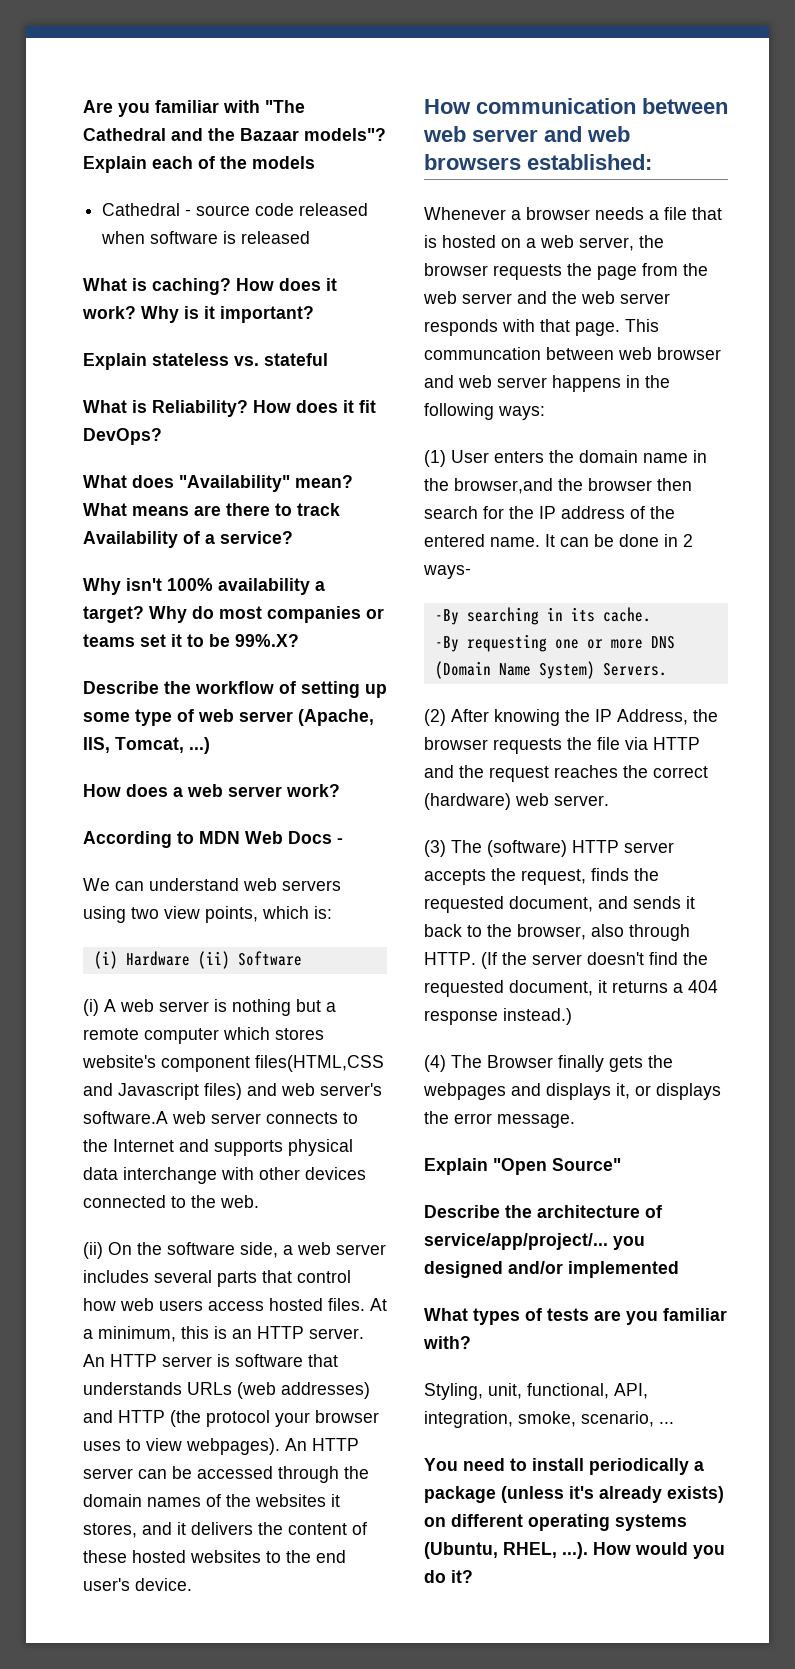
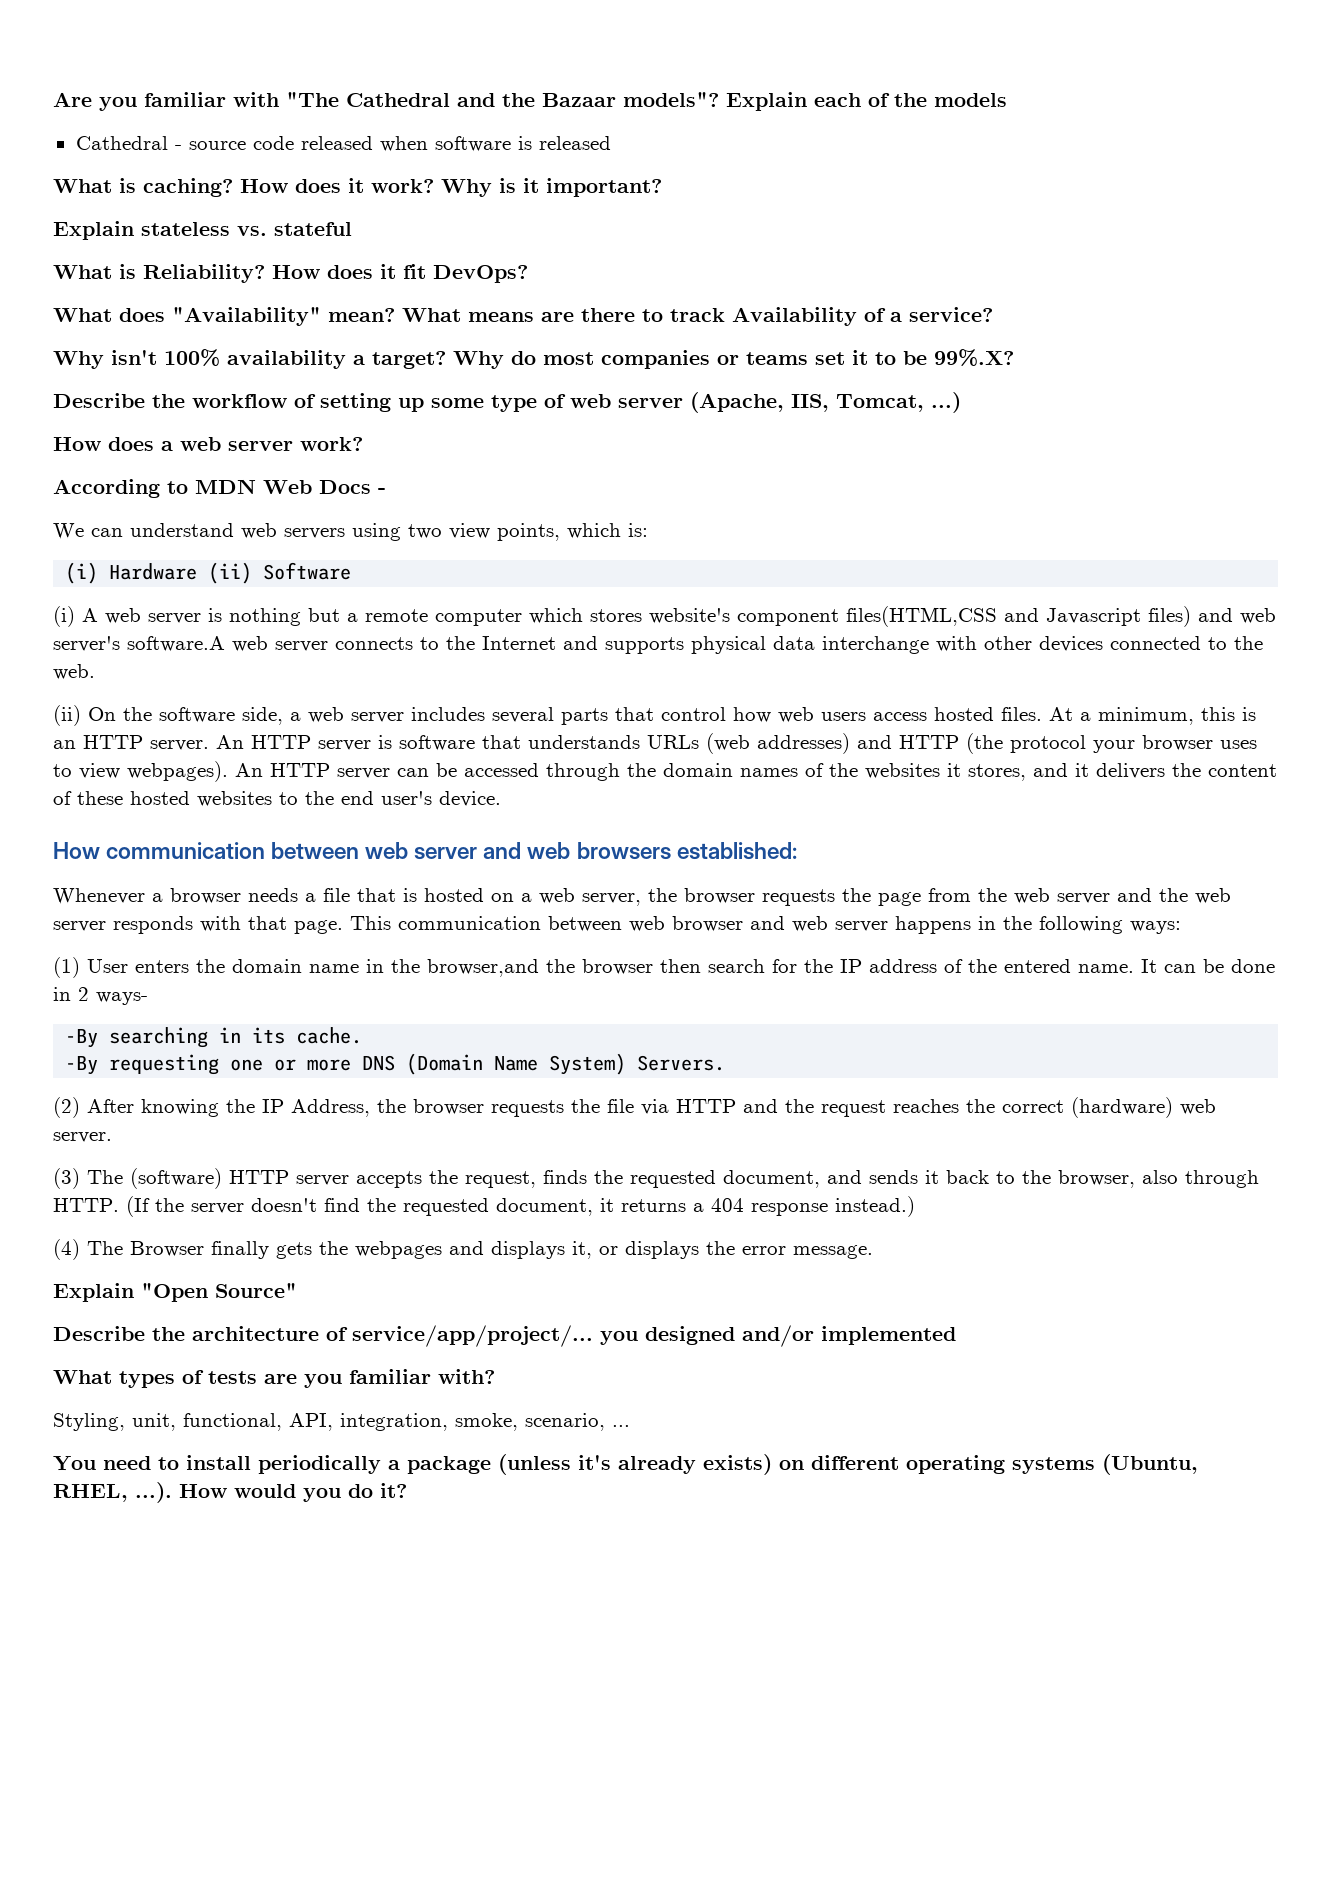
[424,347,541,360] communcation -> [398,916,541,930] communication

